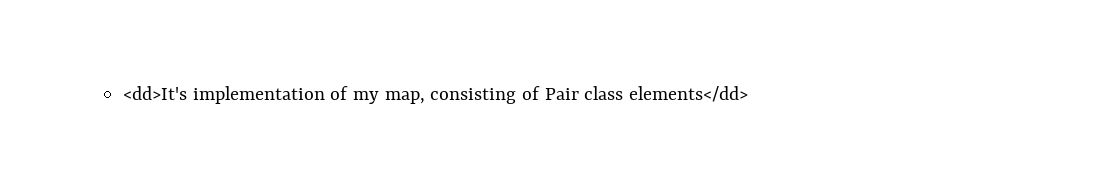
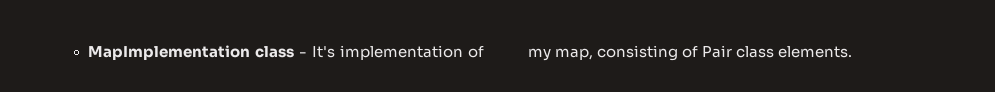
[123,86,188,100] <dd>It's -> [87,45,335,60] MapImplementation class - It's
[629,86,749,102] elements</dd> -> [777,46,852,58] elements.

